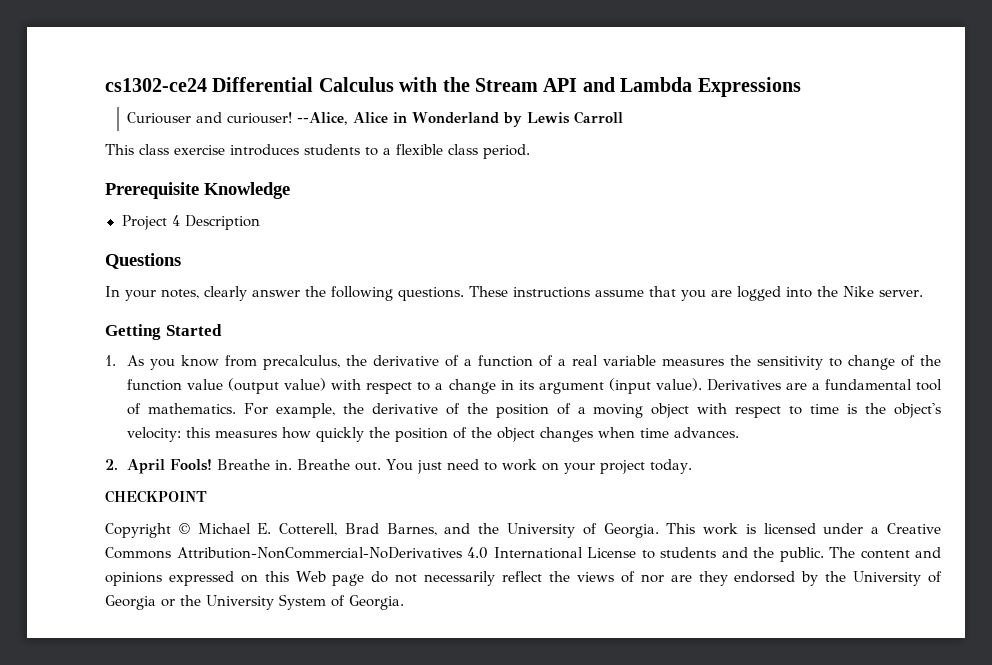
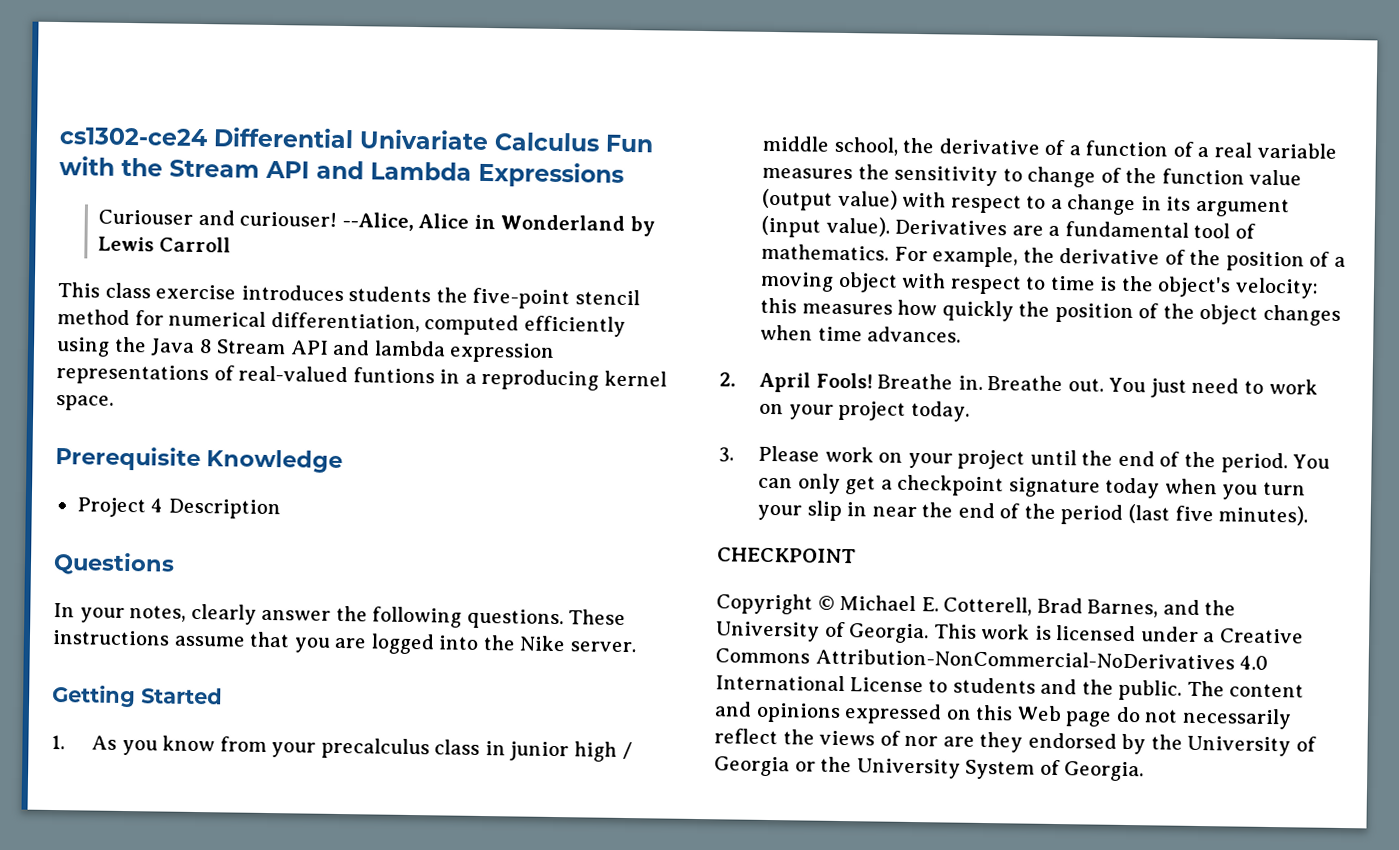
[318,77,394,92] Calculus -> [359,129,654,153] Univariate Calculus Fun
[365,144,530,159] to a flexible class period. -> [435,287,640,310] [57,309,626,337] [56,336,556,363] [56,364,667,391] [56,395,114,411] the five-point stencil method for numerical differentiation, computed efficiently using the Java 8 Stream API and lambda expression representations of real-valued funtions in a reproducing kernel space.
[263,355,341,370] precalculus, -> [271,737,633,762] [762,135,899,156] your precalculus class in junior high / middle school,
(693, 466) none -> [718,445,1331,474] [758,473,1306,500] [757,500,1309,526] // 3. Please work on your project until the end of the period. You can only get a checkpoint signature today when you turn your slip in near the end of the period (last five minutes).

